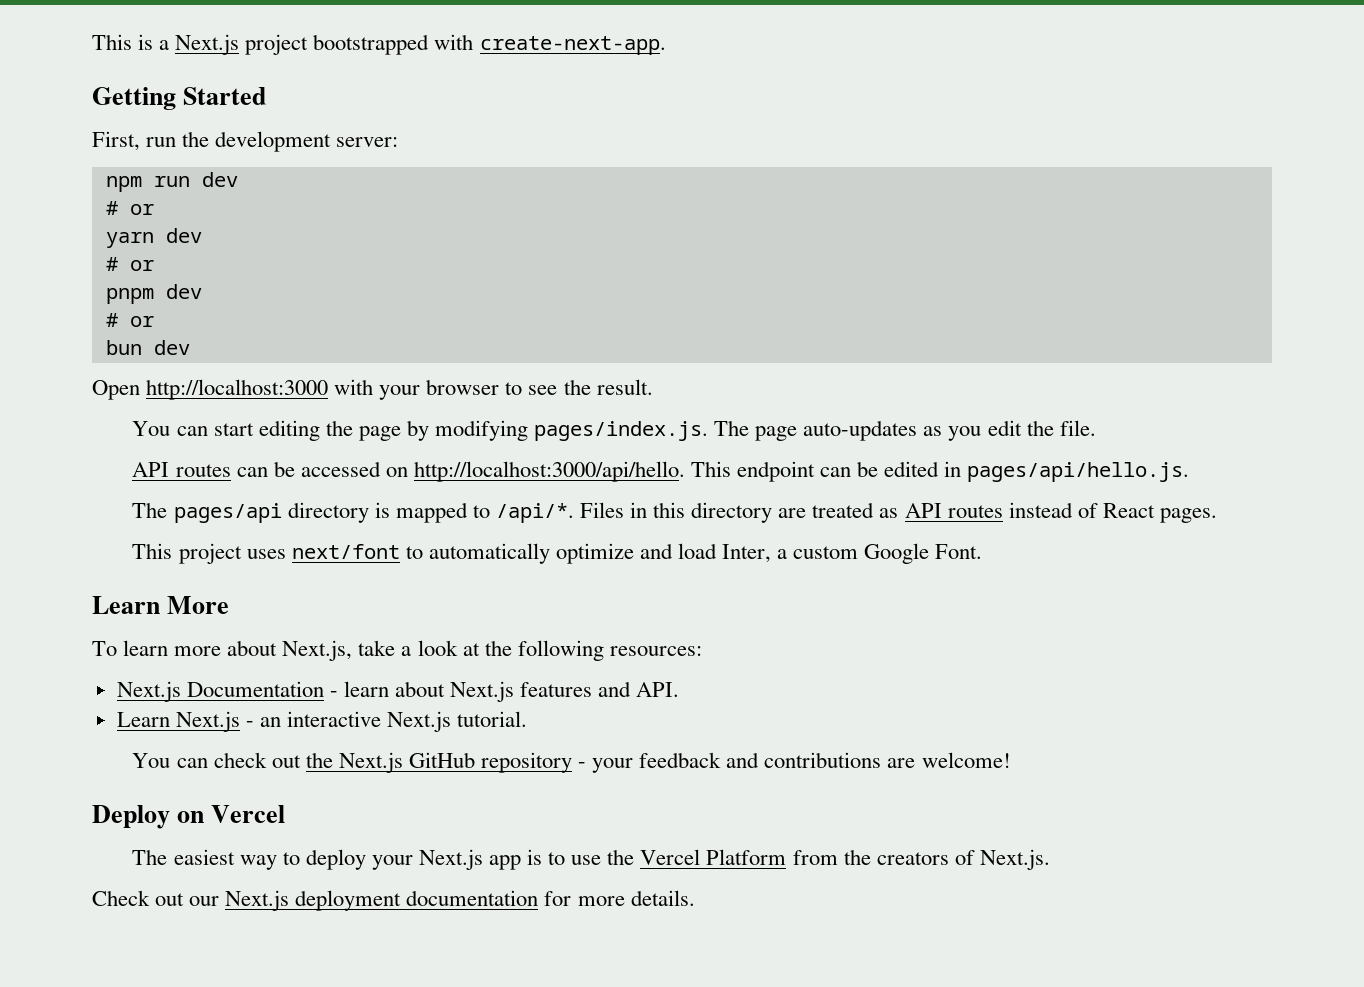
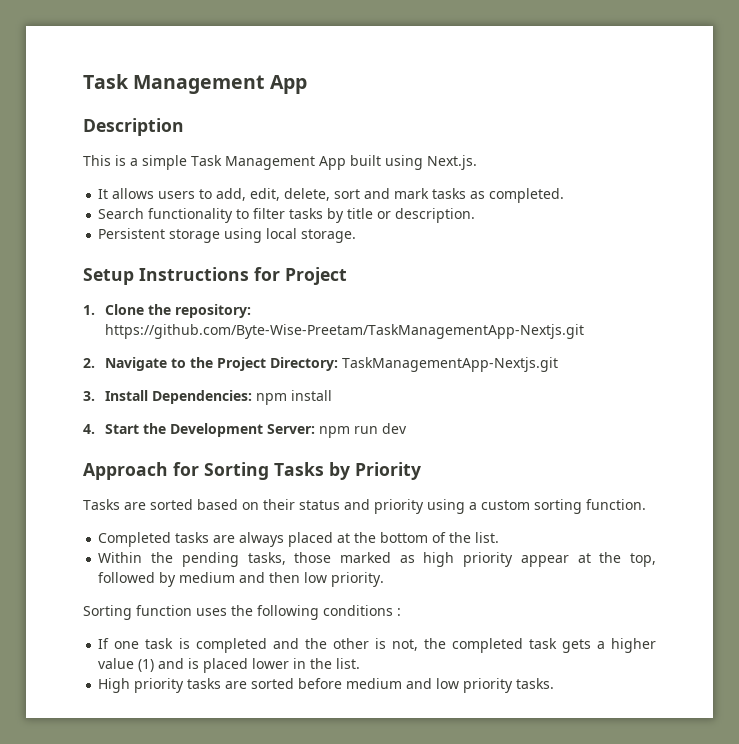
[92,34,666,55] [92,87,267,110] [92,131,399,152] [105,172,238,192] [105,201,154,215] [105,228,202,248] [105,257,154,271] [105,284,202,304] [105,313,154,327] [105,340,190,355] [92,379,653,400] [132,420,1096,441] [132,461,1190,482] [132,502,1217,523] [132,543,983,564] [92,596,230,614] [92,640,702,661] [116,681,680,702] [116,711,528,732] [132,752,1011,773] [92,805,286,829] [132,849,1050,870] [92,890,695,911] This is a Next.js project bootstrapped with create-next-app. // Getting Started // First, run the development server: // npm run dev // # or // yarn dev // # or // pnpm dev // # or // bun dev // Open http://localhost:3000 with your browser to see the result. // You can start editing the page by modifying pages/index.js. The page auto-updates as you edit the file. // API routes can be accessed on http://localhost:3000/api/hello. This endpoint can be edited in pages/api/hello.js. // The pages/api directory is mapped to /api/*. Files in this directory are treated as API routes instead of React pages. // This project uses next/font to automatically optimize and load Inter, a custom Google Font. // Learn More // To learn more about Next.js, take a look at the following resources: // Next.js Documentation - learn about Next.js features and API. // Learn Next.js - an interactive Next.js tutorial. // You can check out the Next.js GitHub repository - your feedback and contributions are welcome! // Deploy on Vercel // The easiest way to deploy your Next.js app is to use the Vercel Platform from the creators of Next.js. // Check out our Next.js deployment documentation for more details. -> [83,74,307,94] [83,118,184,136] [83,155,477,170] [98,188,565,203] [98,208,476,223] [98,228,357,243] [83,267,347,285] [83,304,251,318] [104,324,584,339] [83,357,558,372] [83,390,332,405] [83,423,407,438] [83,462,421,480] [83,499,646,514] [98,532,500,547] [98,552,657,567] [98,572,385,587] [83,605,401,620] [98,638,656,653] [98,658,361,673] [98,678,555,693] Task Management App // Description // This is a simple Task Management App built using Next.js. // It allows users to add, edit, delete, sort and mark tasks as completed. // Search functionality to filter tasks by title or description. // Persistent storage using local storage. // Setup Instructions for Project // 1. Clone the repository: https://github.com/Byte-Wise-Preetam/TaskManagementApp-Nextjs.git // 2. Navigate to the Project Directory: TaskManagementApp-Nextjs.git // 3. Install Dependencies: npm install // 4. Start the Development Server: npm run dev // Approach for Sorting Tasks by Priority // Tasks are sorted based on their status and priority using a custom sorting function. // Completed tasks are always placed at the bottom of the list. // Within the pending tasks, those marked as high priority appear at the top, followed by medium and then low priority. // Sorting function uses the following conditions : // If one task is completed and the other is not, the completed task gets a higher value (1) and is placed lower in the list. // High priority tasks are sorted before medium and low priority tasks.

